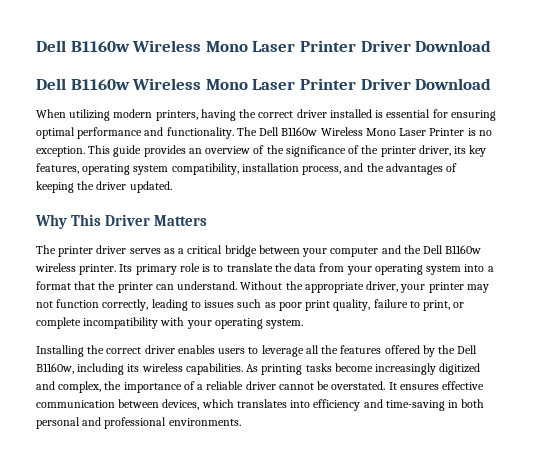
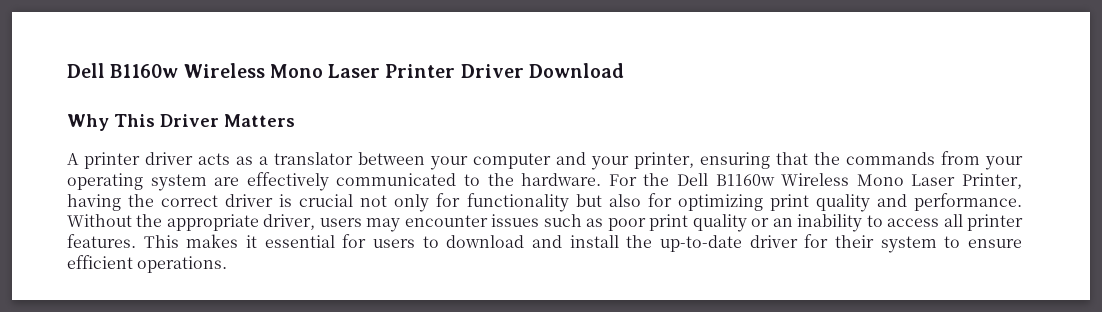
[36,40,492,52] [36,78,492,90] [36,109,496,121] [36,127,492,139] [36,145,487,157] [36,163,458,175] [36,181,172,193] [35,214,208,229] [36,245,482,257] [35,263,494,275] [36,281,489,293] [36,299,201,311] Dell B1160w Wireless Mono Laser Printer Driver Download // Dell B1160w Wireless Mono Laser Printer Driver Download // When utilizing modern printers, having the correct driver installed is essential for ensuring optimal performance and functionality. The Dell B1160w Wireless Mono Laser Printer is no exception. This guide provides an overview of the significance of the printer driver, its key features, operating system compatibility, installation process, and the advantages of keeping the driver updated. // Why This Driver Matters // The printer driver serves as a critical bridge between your computer and the Dell B1160w wireless printer. Its primary role is to translate the data from your operating system into a format that the printer can understand. Without the appropriate driver, your printer may not function correctly, leading to -> [67,63,624,78] [67,114,295,131] [67,151,1023,170] [67,172,1023,191] [67,193,1022,212] [67,214,488,232] Dell B1160w Wireless Mono Laser Printer Driver Download // Why This Driver Matters // A printer driver acts as a translator between your computer and your printer, ensuring that the commands from your operating system are effectively communicated to the hardware. For the Dell B1160w Wireless Mono Laser Printer, having the correct driver is crucial not only for functionality but also for optimizing print quality and performance. Without the appropriate driver, users may encounter
[333,299,465,311] [36,317,304,329] [36,345,478,357] [36,363,481,375] [36,381,485,393] [36,399,485,411] [36,417,241,429] quality, failure to print, or complete incompatibility with your operating system. // Installing the correct driver enables users to leverage all the features offered by the Dell B1160w, including its wireless capabilities. As printing tasks become increasingly digitized and complex, the importance of a reliable driver cannot be overstated. It ensures effective communication between devices, which translates into efficiency and time-saving in both personal and professional environments. -> [692,214,1024,232] [67,234,1022,253] [67,255,228,273] quality or an inability to access all printer features. This makes it essential for users to download and install the up-to-date driver for their system to ensure efficient operations.

